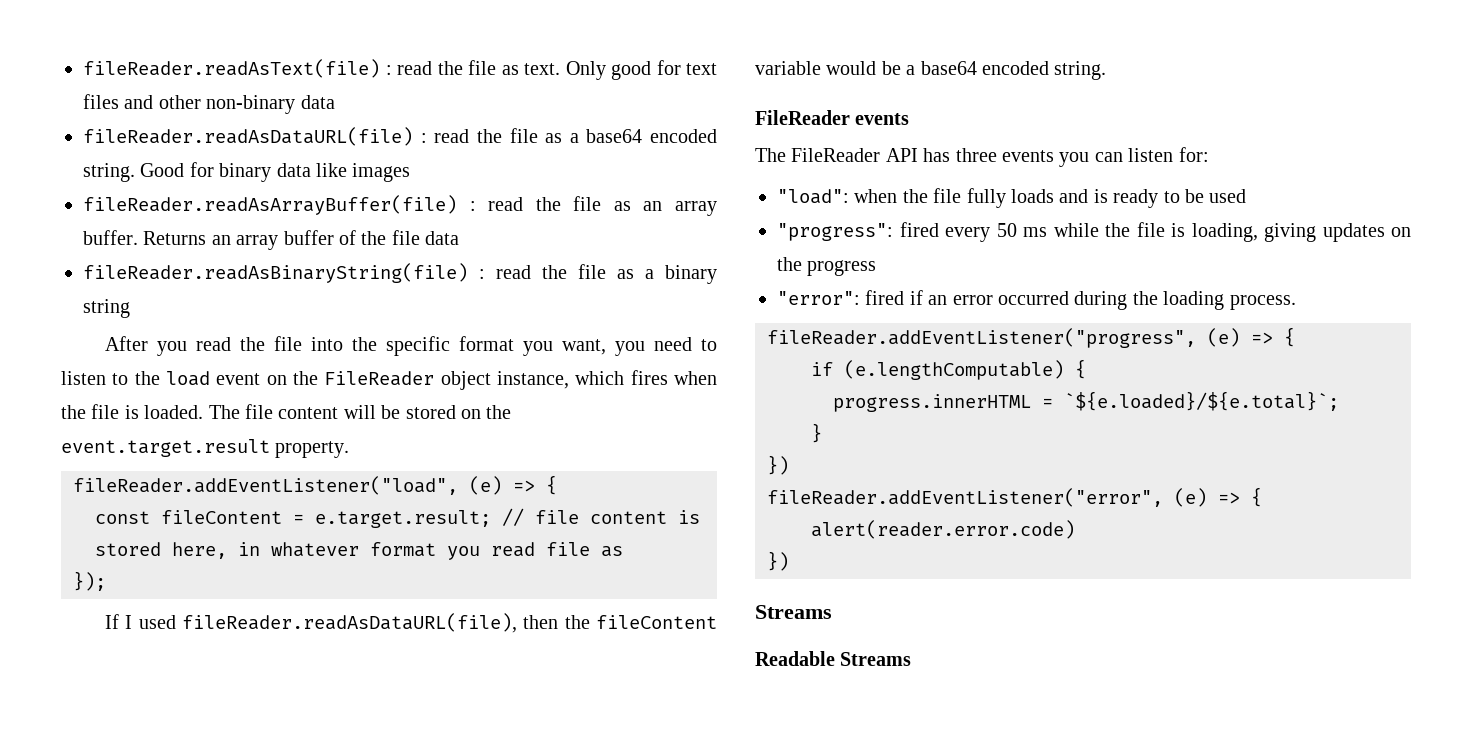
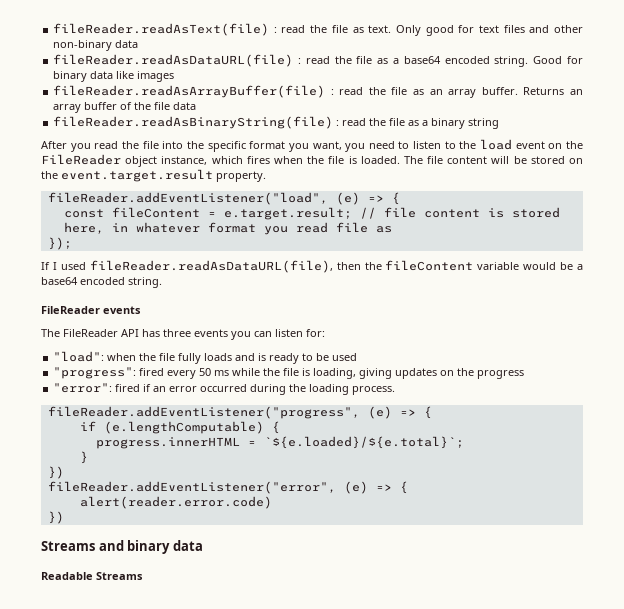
(832, 612) none -> [98,540,203,554] and binary data

